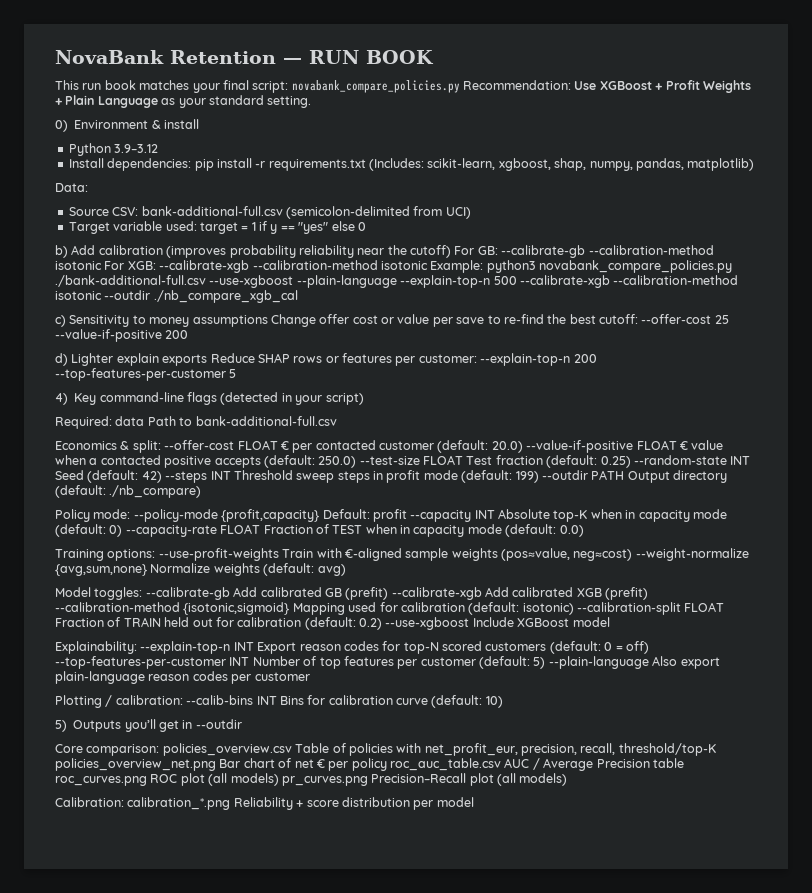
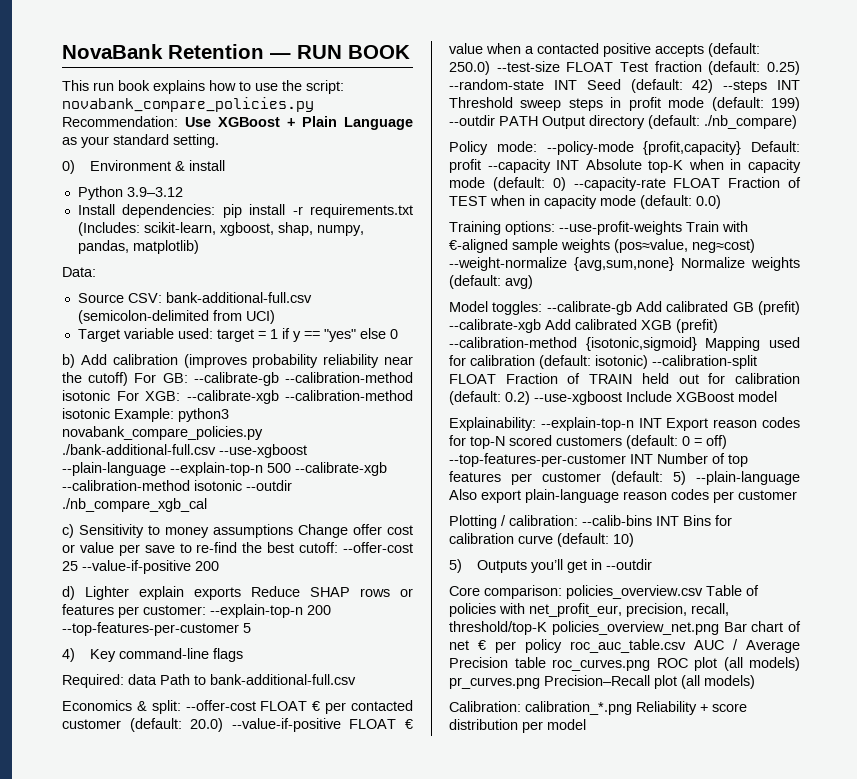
[139,80,249,93] matches your final -> [153,80,302,94] explains how to use the
[665,80,751,93] [55,98,62,105] Profit Weights + -> (295, 122) none
[220,392,364,405] (detected in your script) -> (244, 655) none

